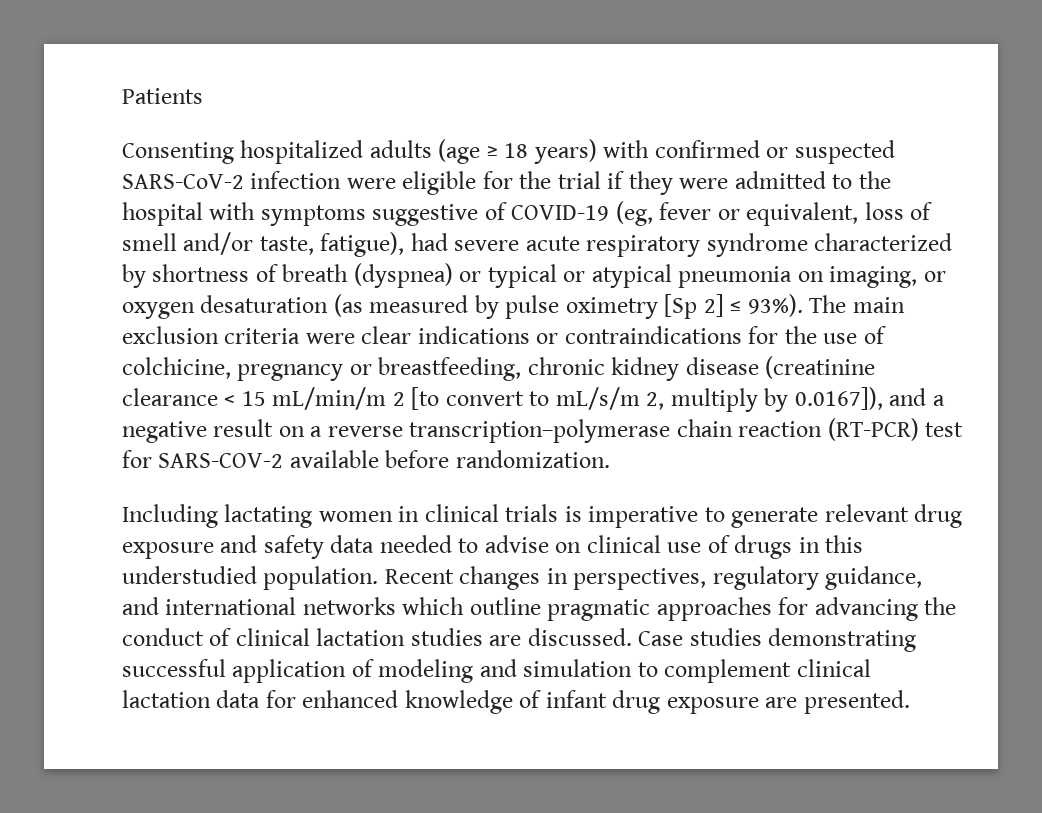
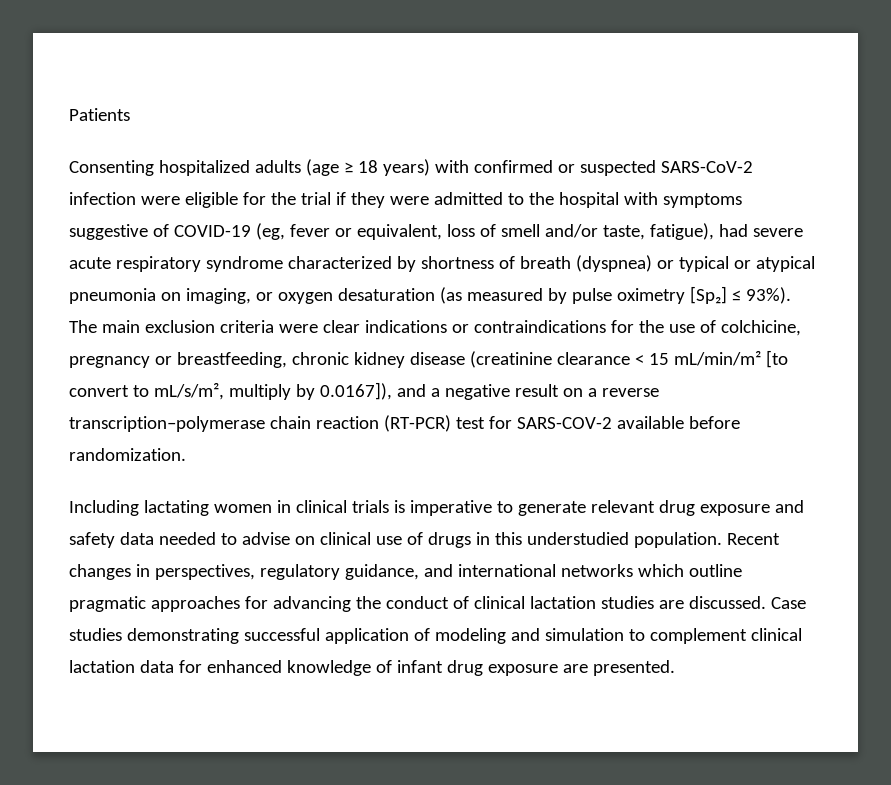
[664,294,724,319] [Sp 2] -> [689,286,727,304] [Sp₂]
[272,387,405,410] mL/min/m 2 -> [673,350,761,366] mL/min/m²
[555,387,665,410] mL/s/m 2, -> [153,382,224,400] mL/s/m²,

